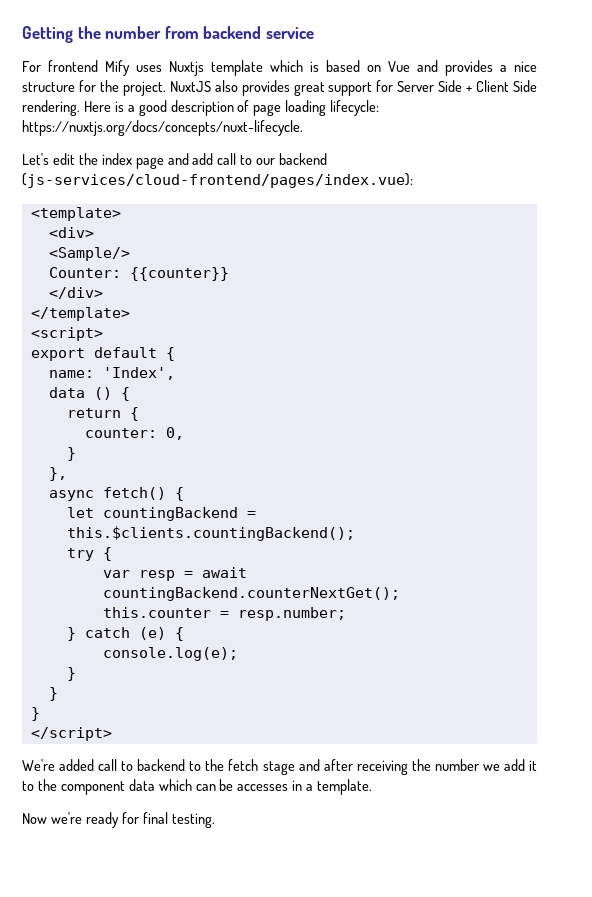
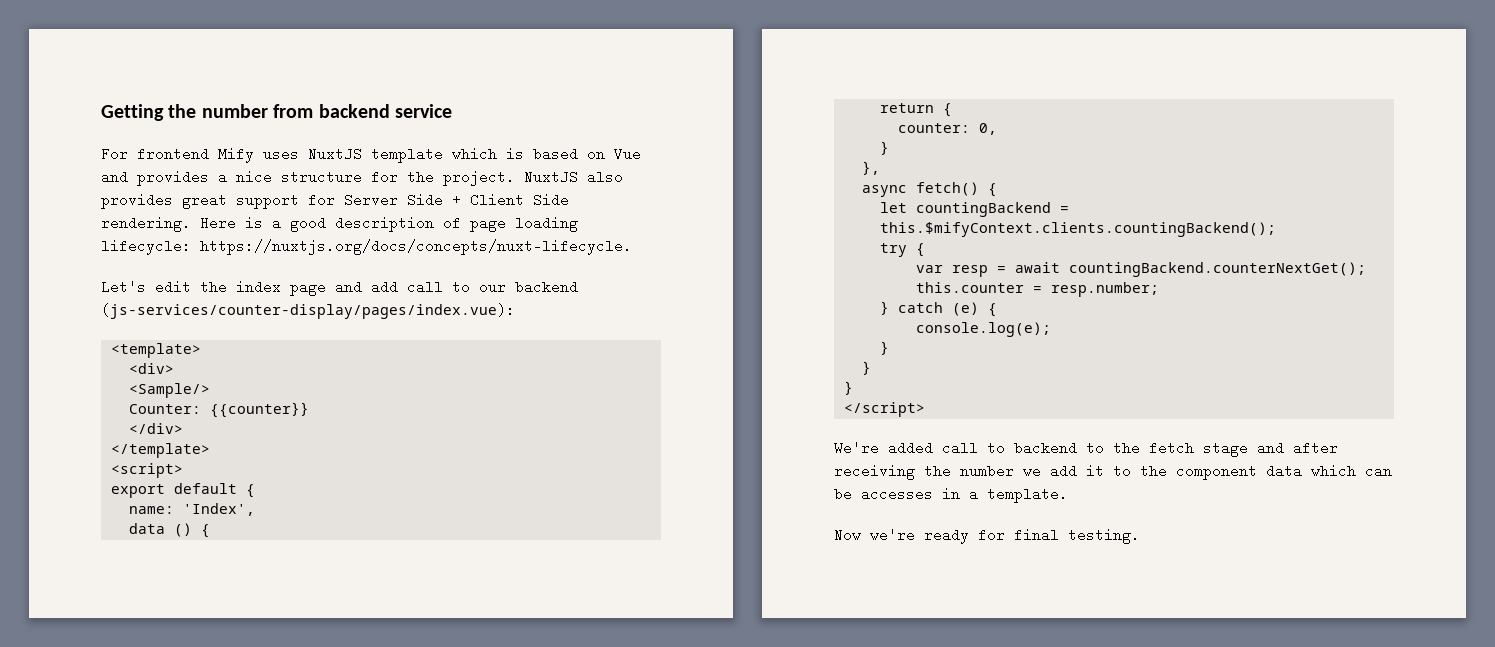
[168,61,204,76] Nuxtjs -> [308,147,362,161] NuxtJS
[22,173,413,188] (js-services/cloud-frontend/pages/index.vue): -> [101,303,515,319] (js-services/counter-display/pages/index.vue):
[66,526,355,541] this.$clients.countingBackend(); -> [880,222,1277,237] this.$mifyContext.clients.countingBackend();

